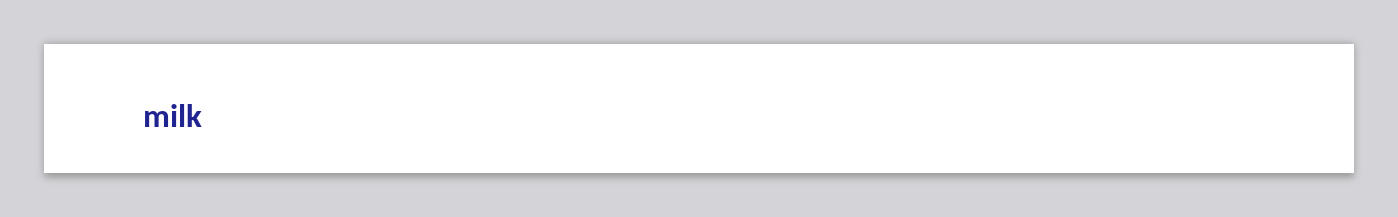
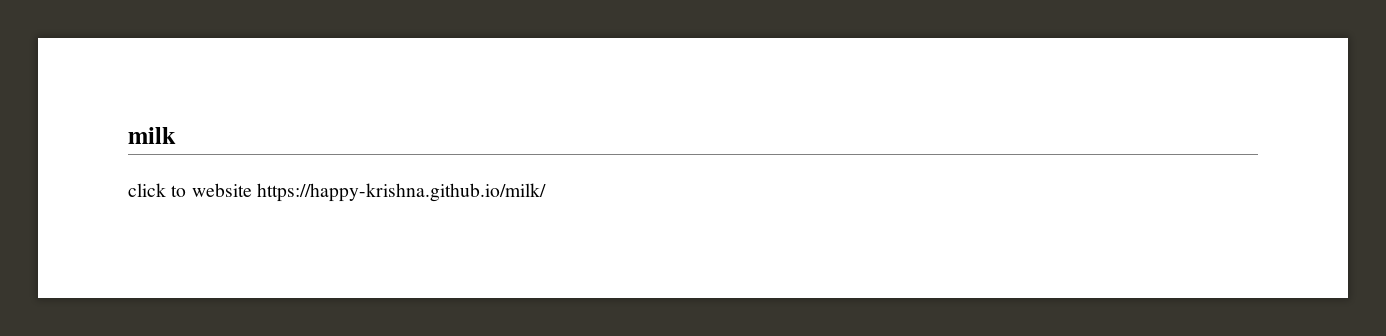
(202, 115) none -> [128,183,546,202] // click to website https://happy-krishna.github.io/milk/

